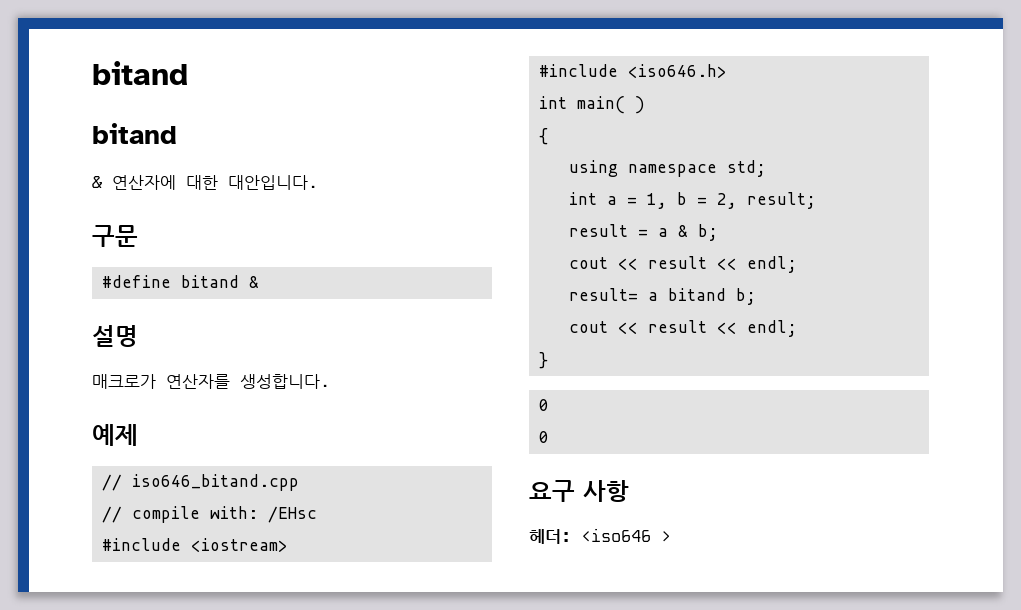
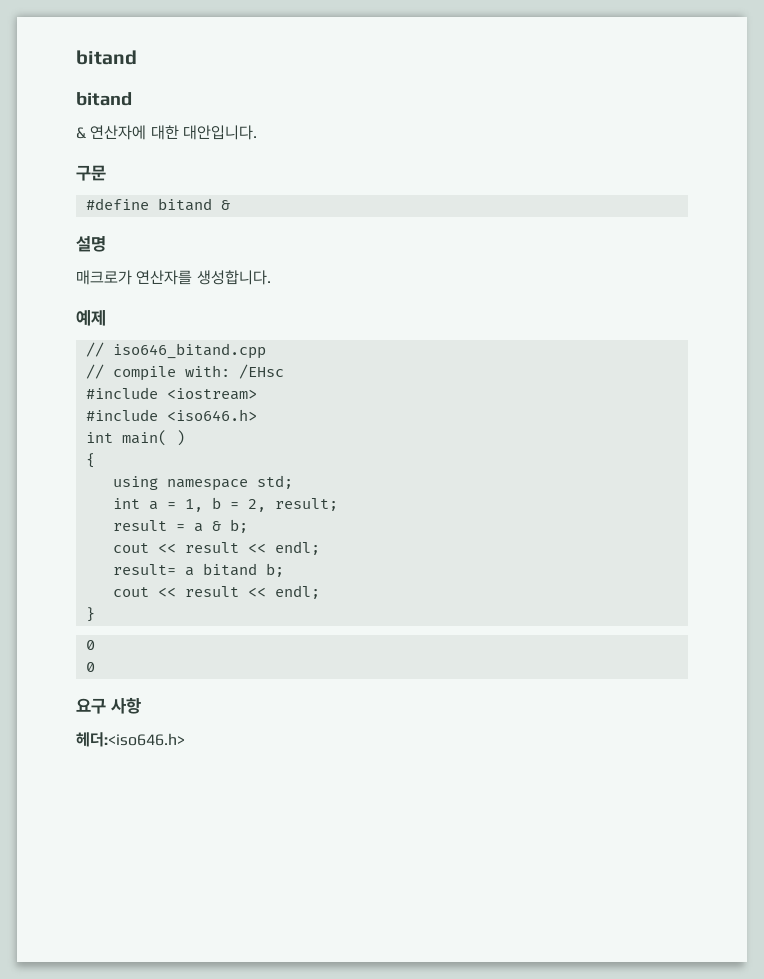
[529,528,671,544] 헤더: <iso646 > -> [76,732,185,747] 헤더:<iso646.h>

